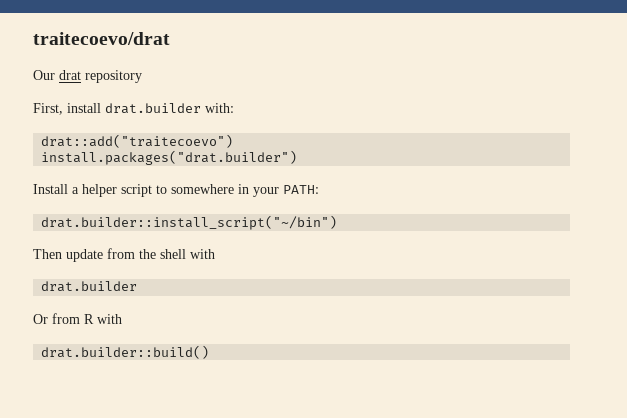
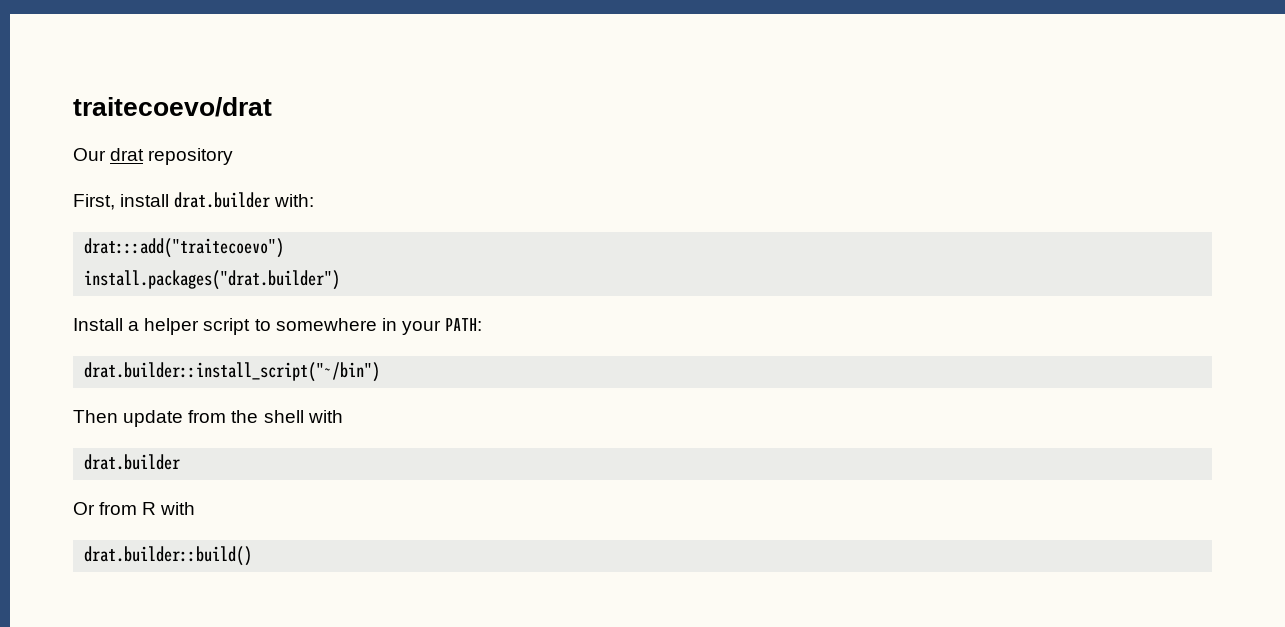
[41,134,234,148] drat::add("traitecoevo") -> [84,238,285,258] drat:::add("traitecoevo")

